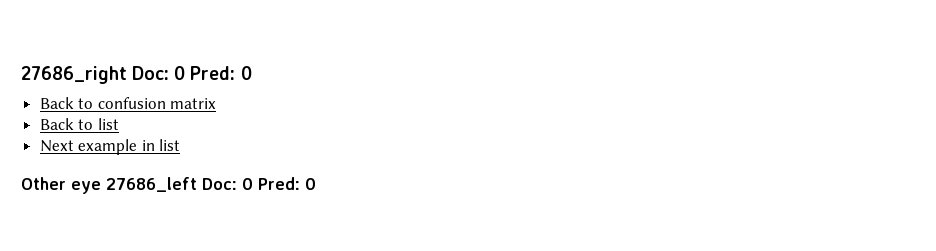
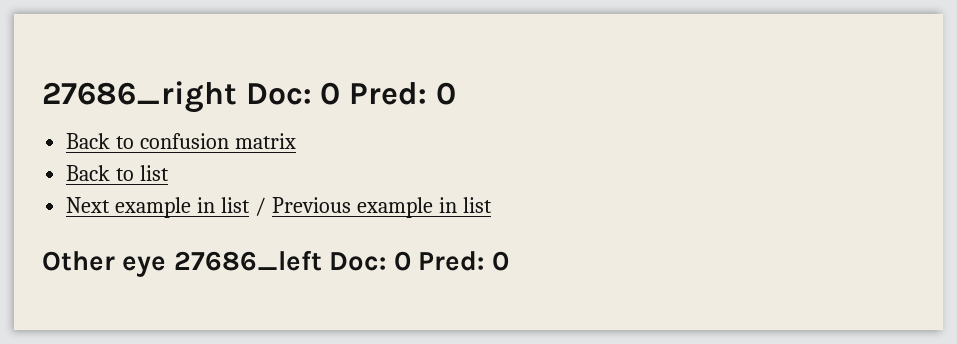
(181, 145) none -> [254,197,492,218] / Previous example in list

